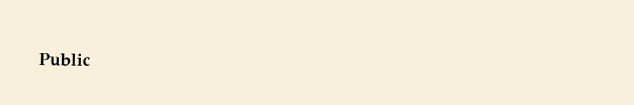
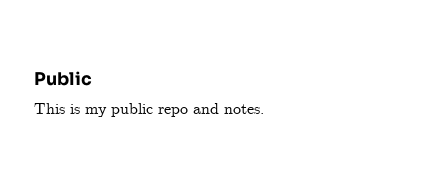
(91, 60) none -> [34,103,264,117] // This is my public repo and notes.

